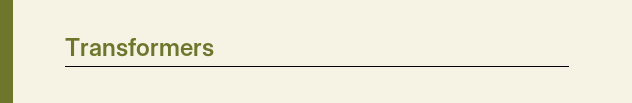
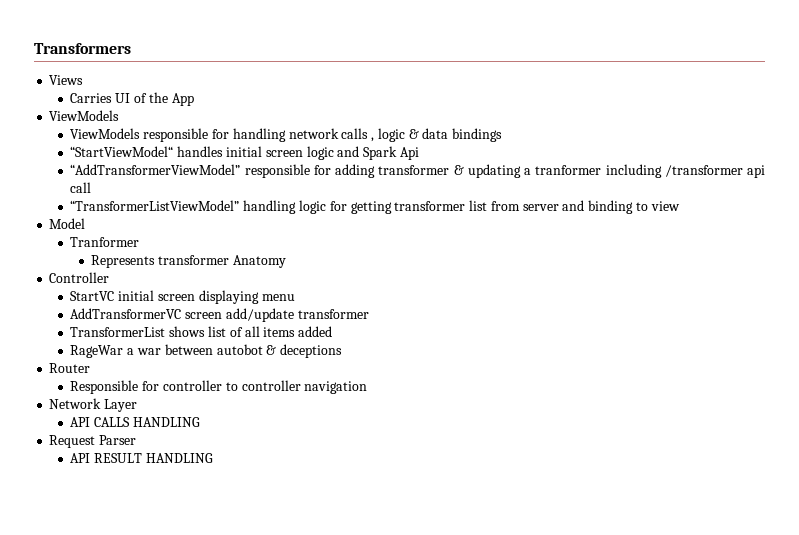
(214, 47) none -> [49,75,84,85] [70,92,194,106] [49,110,120,121] [70,128,503,142] [70,146,419,160] [70,164,765,178] [70,182,92,193] [70,200,680,214] [49,218,86,229] [70,237,140,247] [91,255,287,268] [49,272,110,283] [70,290,295,304] [70,308,369,322] [70,326,333,337] [70,344,343,358] [49,363,91,373] [70,380,368,394] [49,398,138,412] [70,417,200,427] [49,435,137,448] [70,453,213,463] // Views // Carries UI of the App // ViewModels // ViewModels responsible for handling network calls , logic & data bindings // “StartViewModel“ handles initial screen logic and Spark Api // “AddTransformerViewModel” responsible for adding transformer & updating a tranformer including /transformer api call // “TransformerListViewModel” handling logic for getting transformer list from server and binding to view // Model // Tranformer // Represents transformer Anatomy // Controller // StartVC initial screen displaying menu // AddTransformerVC screen add/update transformer // TransformerList shows list of all items added // RageWar a war between autobot & deceptions // Router // Responsible for controller to controller navigation // Network Layer // API CALLS HANDLING // Request Parser // API RESULT HANDLING

